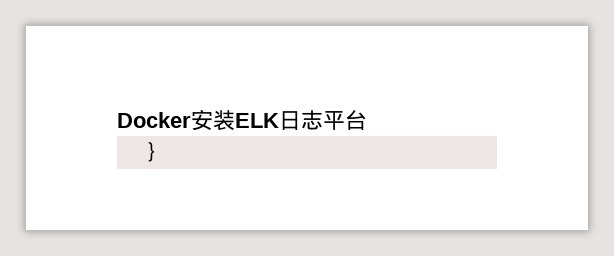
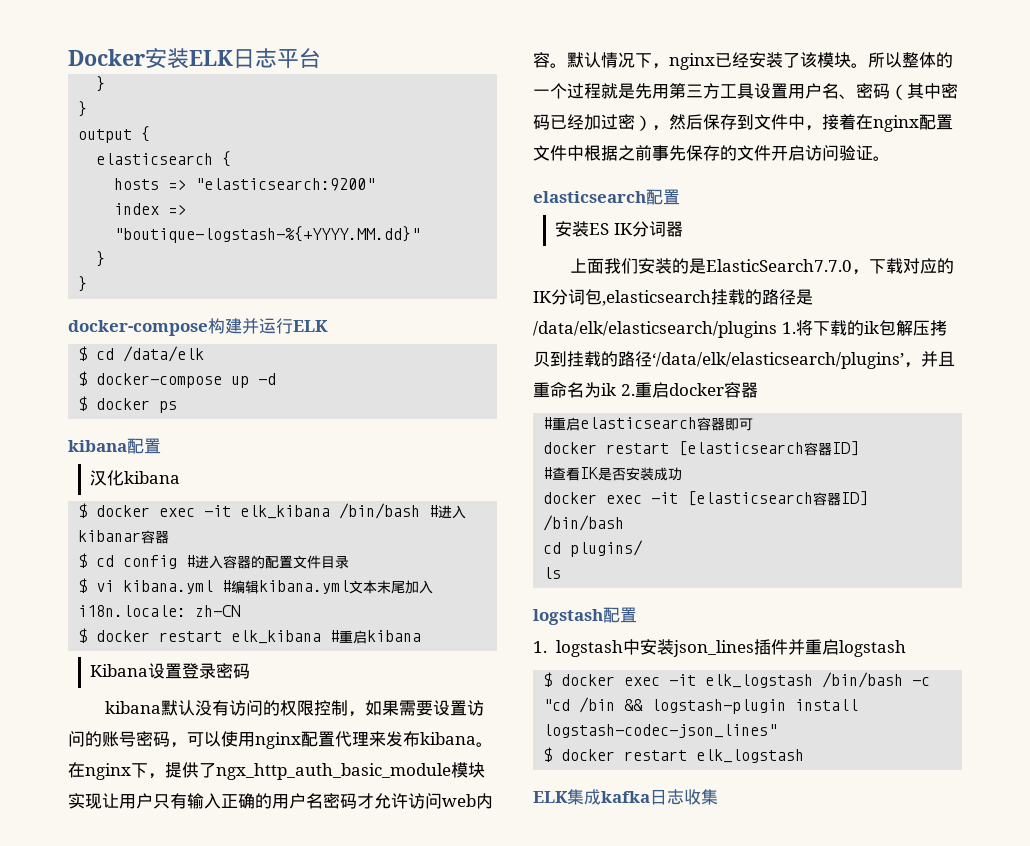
(156, 152) none -> [78,101,88,117] [78,126,151,143] [96,151,232,167] [114,178,376,191] [114,203,187,215] [114,226,421,243] [96,251,106,267] [78,276,88,292] [68,318,328,336] [78,346,205,362] [78,371,277,388] [78,396,178,413] [68,438,161,454] [90,470,181,486] [78,503,467,519] [78,530,170,544] [78,553,350,569] [78,578,434,594] [78,605,241,617] [78,628,422,644] [90,663,251,679] [104,700,484,717] [68,731,493,749] [68,762,485,780] [68,793,493,809] [533,52,953,70] [533,83,958,100] [533,114,953,132] [533,145,890,161] [533,189,680,205] [555,221,683,237] [569,258,954,275] [533,289,813,306] [533,320,947,338] [533,351,955,369] [533,382,758,398] [543,417,754,431] [543,441,860,456] [543,467,683,481] [543,491,869,506] [543,515,625,531] [543,540,644,557] [543,567,562,579] [533,607,637,625] [533,639,906,657] [543,672,931,688] [543,697,859,714] [543,724,778,738] [543,747,805,763] [533,789,718,805] // } // output { // elasticsearch { // hosts => "elasticsearch:9200" // index => "boutique-logstash-%{+YYYY.MM.dd}" // } // } // docker-compose构建并运行ELK // $ cd /data/elk // $ docker-compose up -d // $ docker ps // kibana配置 // 汉化kibana // $ docker exec -it elk_kibana /bin/bash #进入kibanar容器 // $ cd config #进入容器的配置文件目录 // $ vi kibana.yml #编辑kibana.yml文本末尾加入i18n.locale: zh-CN // $ docker restart elk_kibana #重启kibana // Kibana设置登录密码 // kibana默认没有访问的权限控制，如果需要设置访问的账号密码，可以使用nginx配置代理来发布kibana。在nginx下，提供了ngx_http_auth_basic_module模块实现让用户只有输入正确的用户名密码才允许访问web内容。默认情况下，nginx已经安装了该模块。所以整体的一个过程就是先用第三方工具设置用户名、密码（其中密码已经加过密），然后保存到文件中，接着在nginx配置文件中根据之前事先保存的文件开启访问验证。 // elasticsearch配置 // 安装ES IK分词器 // 上面我们安装的是ElasticSearch7.7.0，下载对应的IK分词包,elasticsearch挂载的路径是/data/elk/elasticsearch/plugins 1.将下载的ik包解压拷贝到挂载的路径‘/data/elk/elasticsearch/plugins’，并且重命名为ik 2.重启docker容器 // #重启elasticsearch容器即可 // docker restart [elasticsearch容器ID] // #查看IK是否安装成功 // docker exec -it [elasticsearch容器ID] /bin/bash // cd plugins/ // ls // logstash配置 // 1. logstash中安装json_lines插件并重启logstash // $ docker exec -it elk_logstash /bin/bash -c "cd /bin && logstash-plugin install logstash-codec-json_lines" // $ docker restart elk_logstash // ELK集成kafka日志收集

